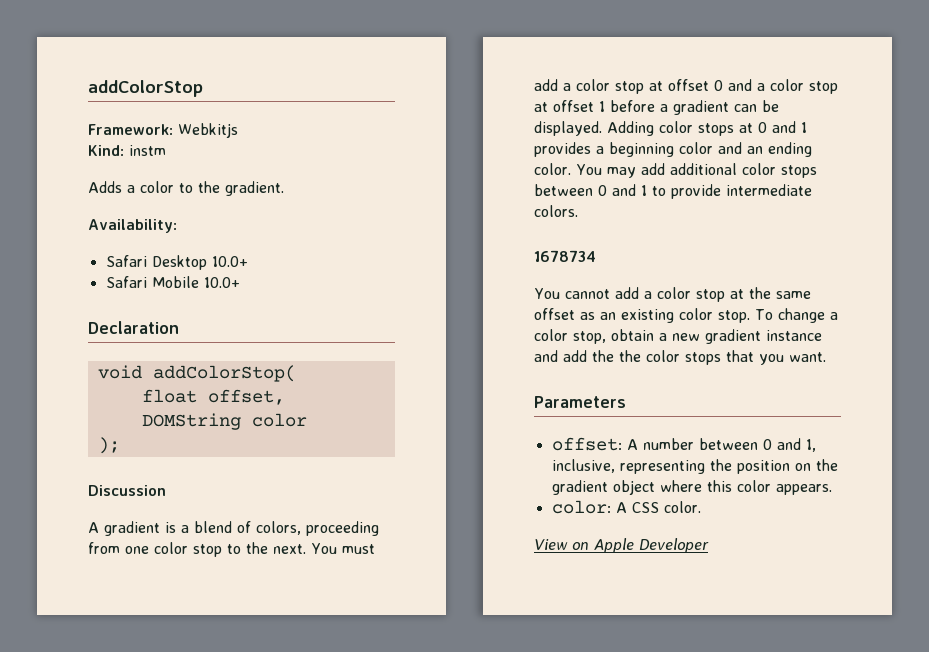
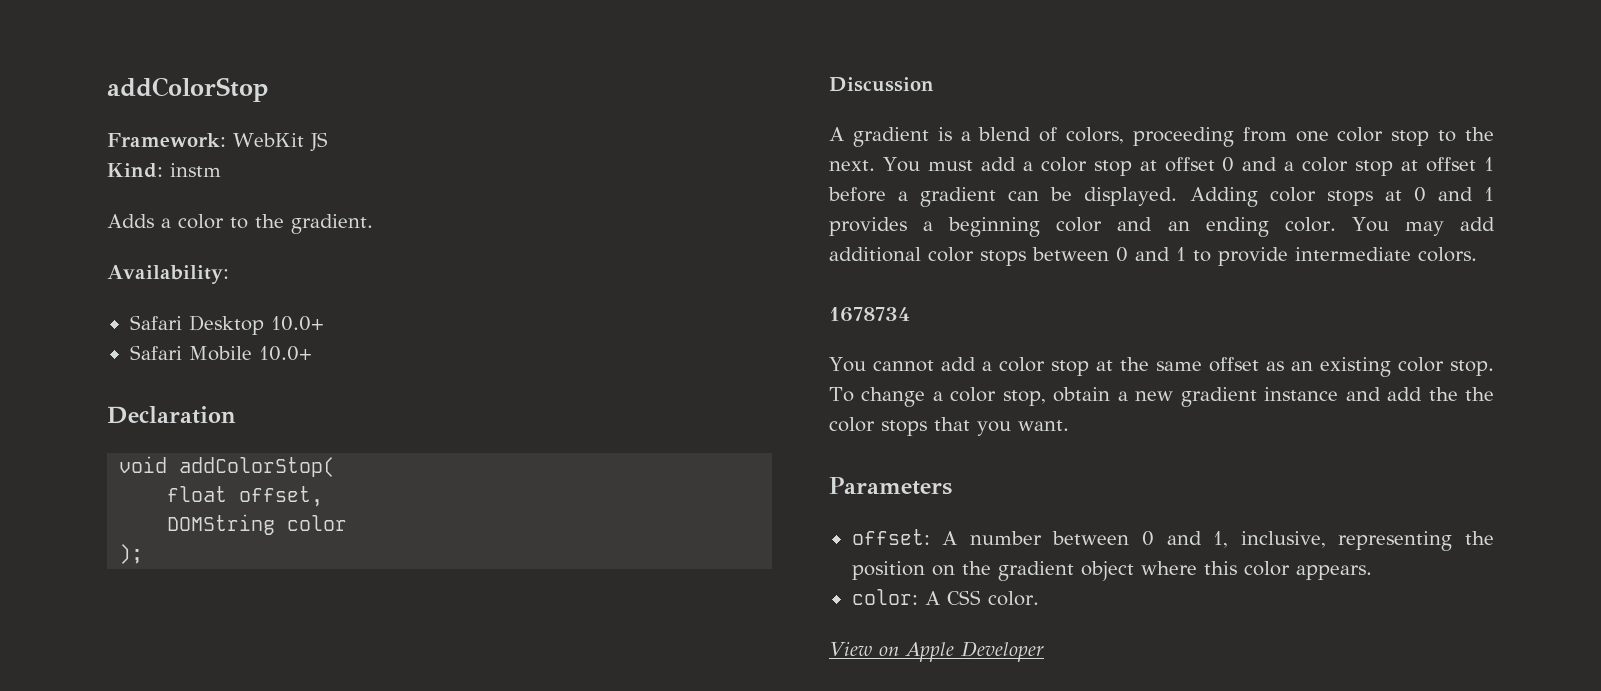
[178,123,238,138] Webkitjs -> [233,132,328,152] WebKit JS

